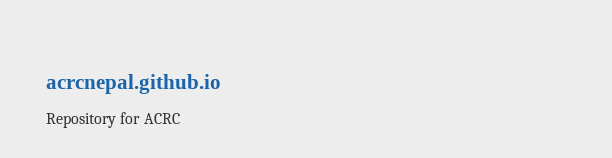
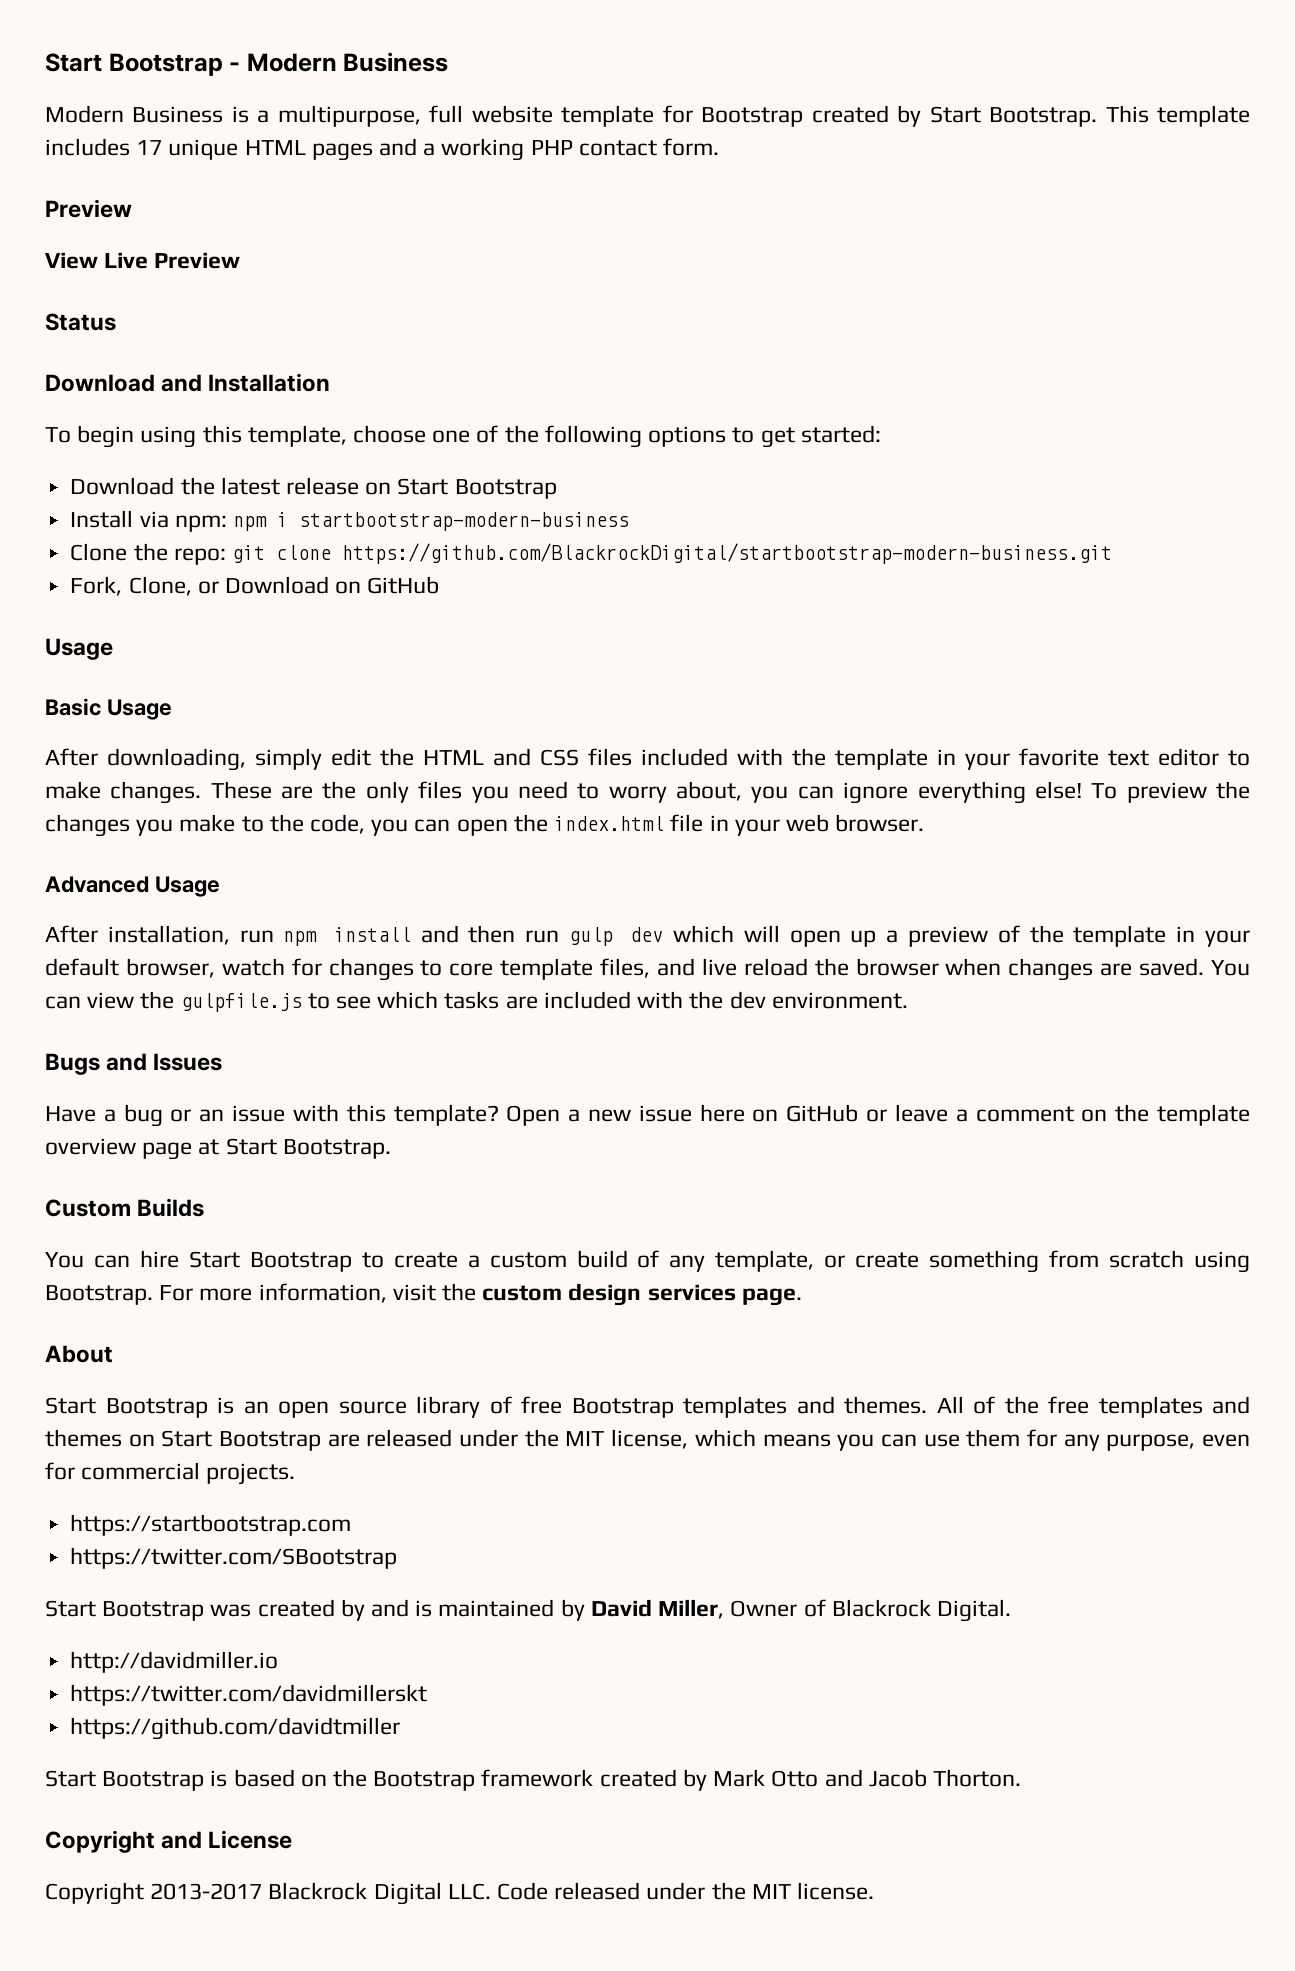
[46,74,221,94] [46,112,180,128] acrcnepal.github.io // Repository for ACRC -> [45,52,449,76] [45,105,1251,127] [45,138,720,161] [45,199,132,218] [45,252,241,269] [45,313,116,331] [45,373,331,392] [45,425,881,448] [70,477,557,499] [70,510,629,532] [70,543,1112,565] [70,576,440,596] [45,638,113,660] [45,698,172,720] [45,748,1250,771] [45,781,1250,804] [45,814,925,837] [45,876,220,897] [45,925,1251,947] [45,958,1251,981] [45,991,908,1012] [45,1053,223,1075] [45,1104,1251,1127] [45,1138,391,1160] [45,1198,205,1217] [45,1250,1250,1273] [45,1283,802,1306] [45,1345,113,1363] [45,1396,1250,1418] [45,1429,1251,1451] [45,1462,296,1485] [70,1514,352,1536] [70,1547,398,1569] [45,1599,1011,1622] [70,1651,279,1673] [70,1684,428,1706] [70,1717,401,1740] [45,1769,1021,1791] [45,1830,293,1853] [45,1882,875,1905] Start Bootstrap - Modern Business // Modern Business is a multipurpose, full website template for Bootstrap created by Start Bootstrap. This template includes 17 unique HTML pages and a working PHP contact form. // Preview // View Live Preview // Status // Download and Installation // To begin using this template, choose one of the following options to get started: // Download the latest release on Start Bootstrap // Install via npm: npm i startbootstrap-modern-business // Clone the repo: git clone https://github.com/BlackrockDigital/startbootstrap-modern-business.git // Fork, Clone, or Download on GitHub // Usage // Basic Usage // After downloading, simply edit the HTML and CSS files included with the template in your favorite text editor to make changes. These are the only files you need to worry about, you can ignore everything else! To preview the changes you make to the code, you can open the index.html file in your web browser. // Advanced Usage // After installation, run npm install and then run gulp dev which will open up a preview of the template in your default browser, watch for changes to core template files, and live reload the browser when changes are saved. You can view the gulpfile.js to see which tasks are included with the dev environment. // Bugs and Issues // Have a bug or an issue with this template? Open a new issue here on GitHub or leave a comment on the template overview page at Start Bootstrap. // Custom Builds // You can hire Start Bootstrap to create a custom build of any template, or create something from scratch using Bootstrap. For more information, visit the custom design services page. // About // Start Bootstrap is an open source library of free Bootstrap templates and themes. All of the free templates and themes on Start Bootstrap are released under the MIT license, which means you can use them for any purpose, even for commercial projects. // https://startbootstrap.com // https://twitter.com/SBootstrap // Start Bootstrap was created by and is maintained by David Miller, Owner of Blackrock Digital. // http://davidmiller.io // https://twitter.com/davidmillerskt // https://github.com/davidtmiller // Start Bootstrap is based on the Bootstrap framework created by Mark Otto and Jacob Thorton. // Copyright and License // Copyright 2013-2017 Blackrock Digital LLC. Code released under the MIT license.

